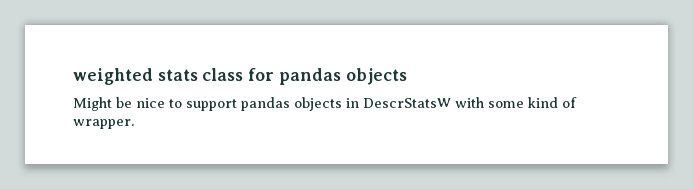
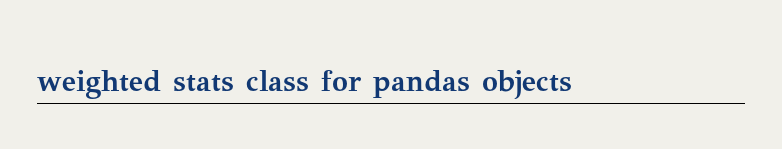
[73,97,577,111] [73,119,134,129] // Might be nice to support pandas objects in DescrStatsW with some kind of wrapper. -> (572, 84) none

